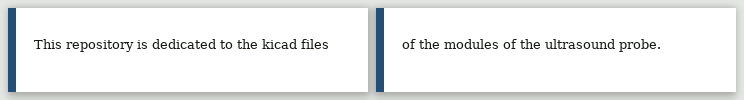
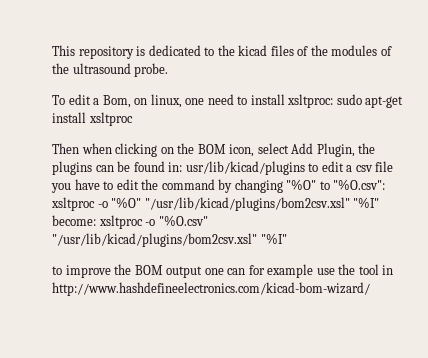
(661, 45) none -> [52,94,404,108] [52,112,133,126] [52,143,376,157] [52,161,394,175] [51,179,386,193] [51,197,380,211] [52,215,208,229] [52,233,287,247] [52,264,394,278] [52,282,370,296] // To edit a Bom, on linux, one need to install xsltproc: sudo apt-get install xsltproc // Then when clicking on the BOM icon, select Add Plugin, the plugins can be found in: usr/lib/kicad/plugins to edit a csv file you have to edit the command by changing "%O" to "%O.csv": xsltproc -o "%O" "/usr/lib/kicad/plugins/bom2csv.xsl" "%I" become: xsltproc -o "%O.csv" "/usr/lib/kicad/plugins/bom2csv.xsl" "%I" // to improve the BOM output one can for example use the tool in http://www.hashdefineelectronics.com/kicad-bom-wizard/

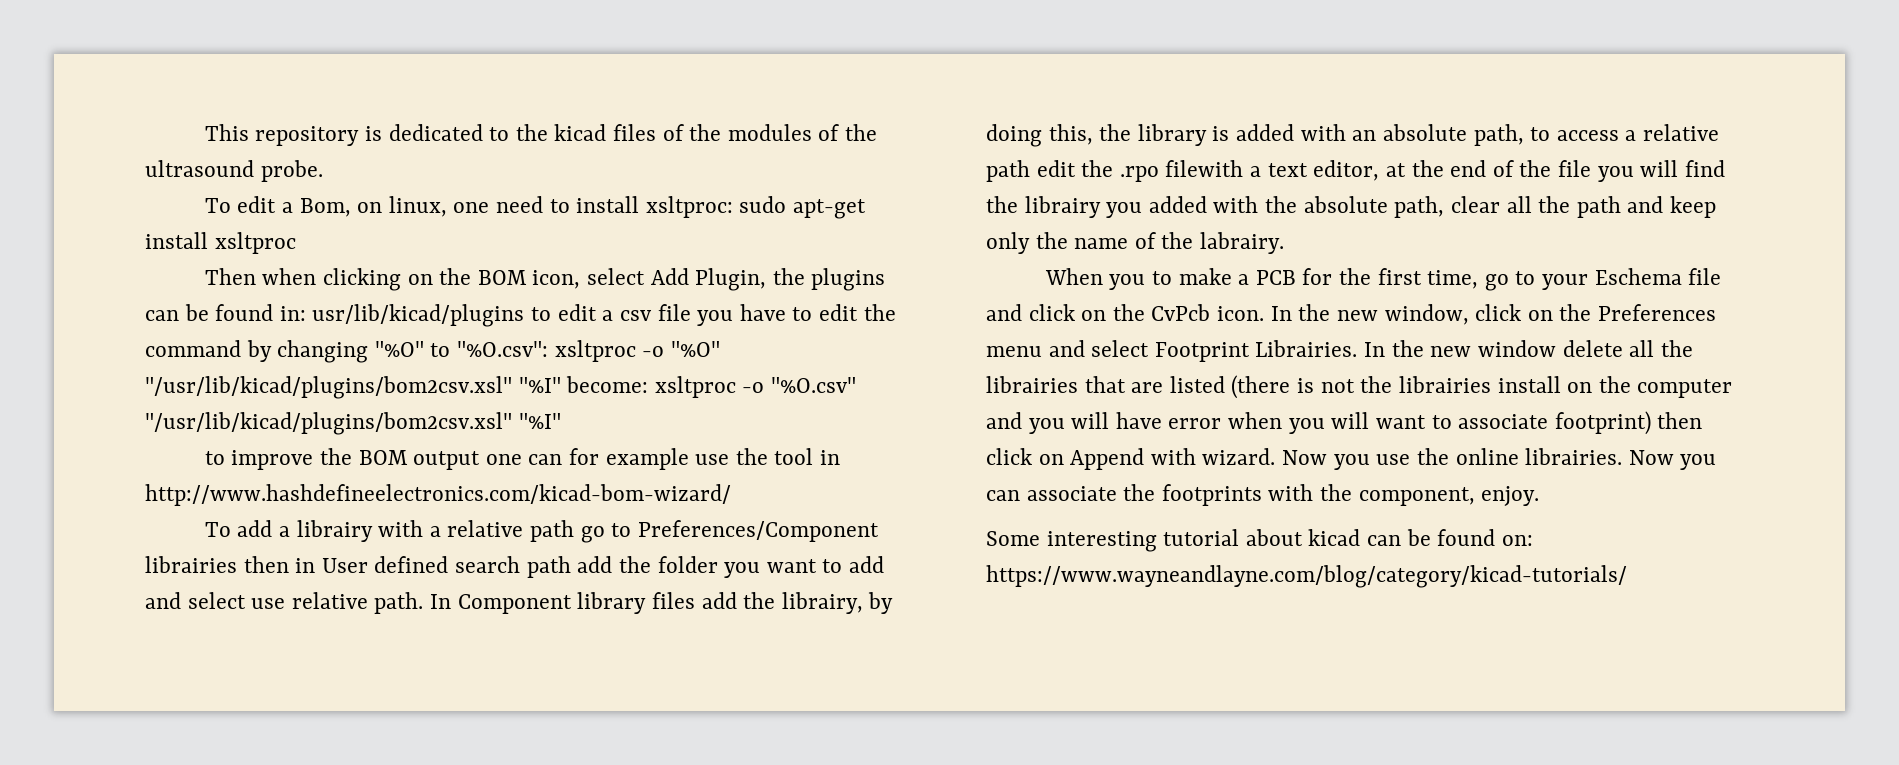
(370, 289) none -> [204,520,879,543] [145,556,884,578] [145,592,894,614] [986,124,1719,147] [986,160,1725,182] [986,196,1716,218] [986,232,1285,254] [1044,268,1722,291] [986,304,1716,325] [986,340,1693,362] [986,375,1733,399] [986,411,1703,435] [986,448,1717,470] [986,484,1540,506] [986,529,1533,552] [986,565,1627,588] // To add a librairy with a relative path go to Preferences/Component librairies then in User defined search path add the folder you want to add and select use relative path. In Component library files add the librairy, by doing this, the library is added with an absolute path, to access a relative path edit the .rpo filewith a text editor, at the end of the file you will find the librairy you added with the absolute path, clear all the path and keep only the name of the labrairy. // When you to make a PCB for the first time, go to your Eschema file and click on the CvPcb icon. In the new window, click on the Preferences menu and select Footprint Librairies. In the new window delete all the librairies that are listed (there is not the librairies install on the computer and you will have error when you will want to associate footprint) then click on Append with wizard. Now you use the online librairies. Now you can associate the footprints with the component, enjoy. // Some interesting tutorial about kicad can be found on: https://www.wayneandlayne.com/blog/category/kicad-tutorials/

